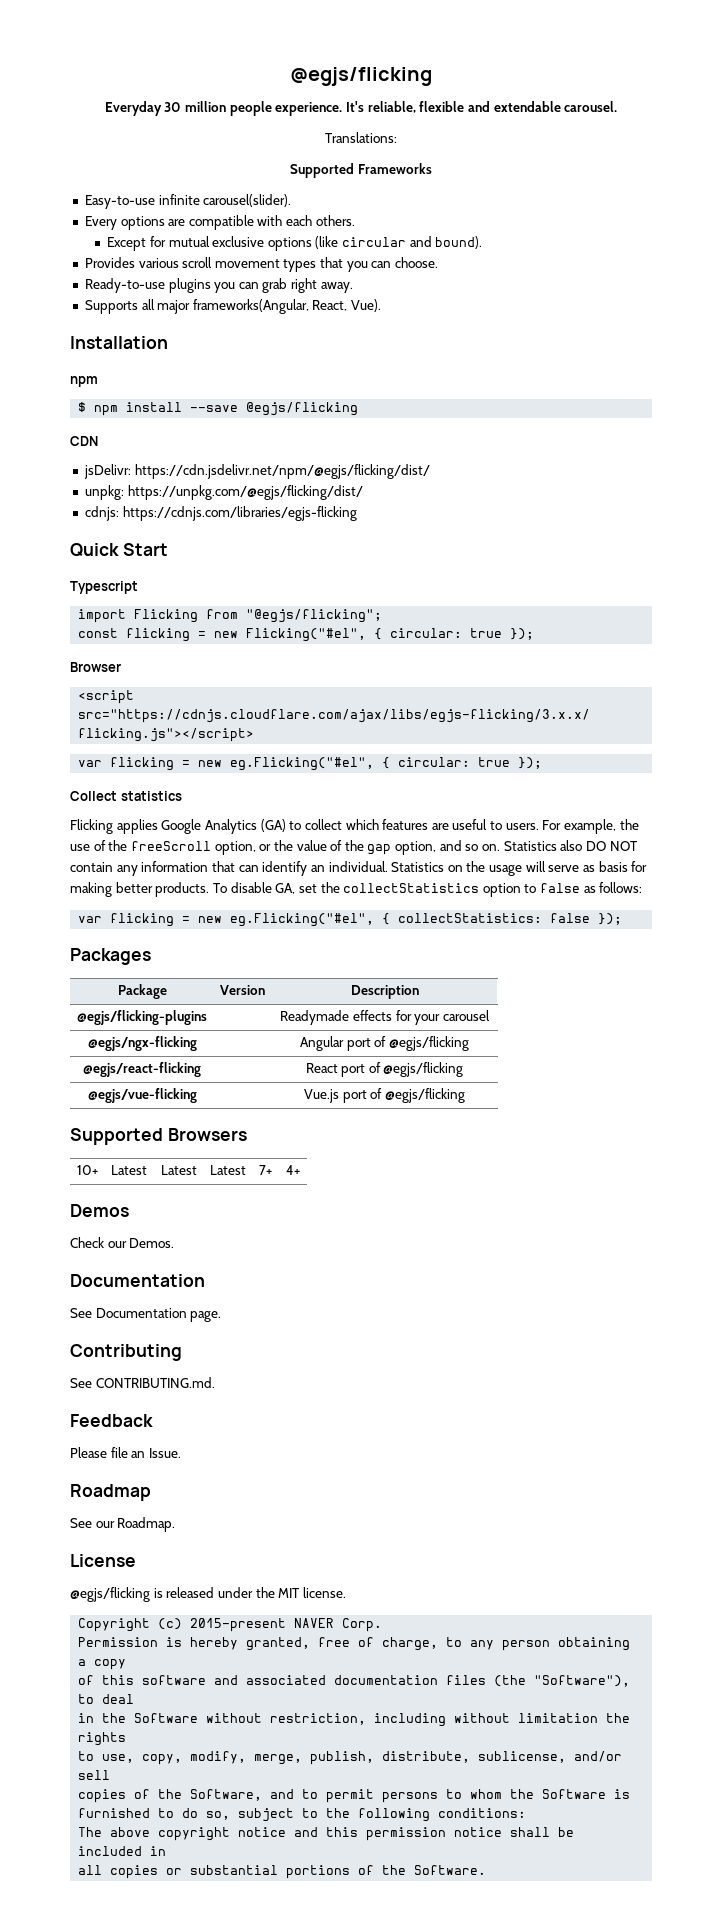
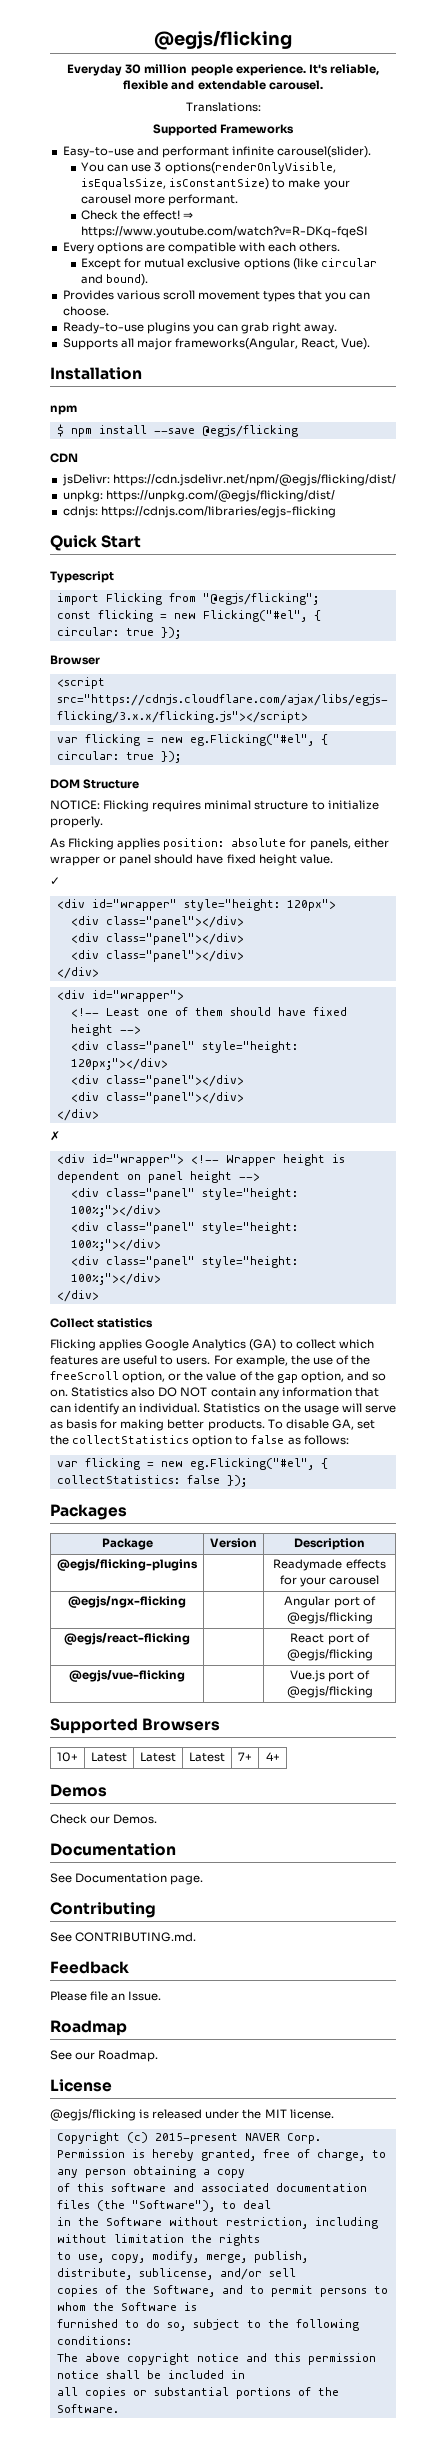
(155, 202) none -> [136,146,229,158] and performant
(292, 200) none -> [81,162,336,174] [81,178,350,190] [81,194,239,206] [81,210,194,220] [81,226,369,238] // You can use 3 options(renderOnlyVisible, isEqualsSize, isConstantSize) to make your carousel more performant. // Check the effect! ⇒ https://www.youtube.com/watch?v=R-DKq-fqeSI
(543, 763) none -> [50,779,140,789] [50,800,379,812] [50,816,103,828] [50,838,389,850] [50,854,333,866] [50,877,60,885] [56,899,336,911] [70,916,244,928] [70,933,244,945] [70,950,244,962] [56,967,99,979] [56,990,184,1002] [70,1007,347,1017] [70,1024,141,1036] [70,1041,298,1053] [70,1058,168,1070] [70,1075,244,1087] [70,1092,244,1104] [56,1109,99,1121] [50,1131,60,1141] [56,1154,345,1166] [56,1171,260,1183] [70,1188,298,1200] [70,1205,161,1217] [70,1222,298,1234] [70,1239,161,1251] [70,1256,298,1268] [70,1273,161,1285] [56,1290,99,1302] // DOM Structure // NOTICE: Flicking requires minimal structure to initialize properly. // As Flicking applies position: absolute for panels, either wrapper or panel should have fixed height value. // ✓ // <div id="wrapper" style="height: 120px"> // <div class="panel"></div> // <div class="panel"></div> // <div class="panel"></div> // </div> // <div id="wrapper"> // <!-- Least one of them should have fixed height --> // <div class="panel" style="height: 120px;"></div> // <div class="panel"></div> // <div class="panel"></div> // </div> // ✗ // <div id="wrapper"> <!-- Wrapper height is dependent on panel height --> // <div class="panel" style="height: 100%;"></div> // <div class="panel" style="height: 100%;"></div> // <div class="panel" style="height: 100%;"></div> // </div>

